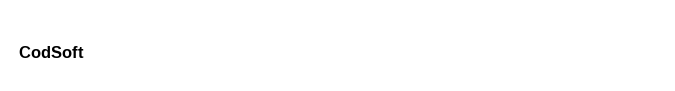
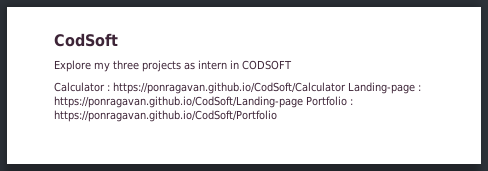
(84, 52) none -> [54,60,292,72] [54,82,421,94] [54,96,353,108] [54,110,277,122] // Explore my three projects as intern in CODSOFT // Calculator : https://ponragavan.github.io/CodSoft/Calculator Landing-page : https://ponragavan.github.io/CodSoft/Landing-page Portfolio : https://ponragavan.github.io/CodSoft/Portfolio

